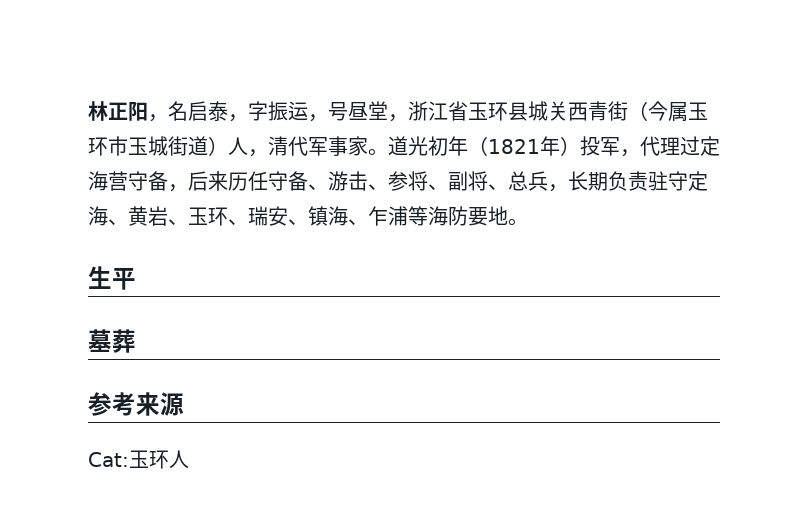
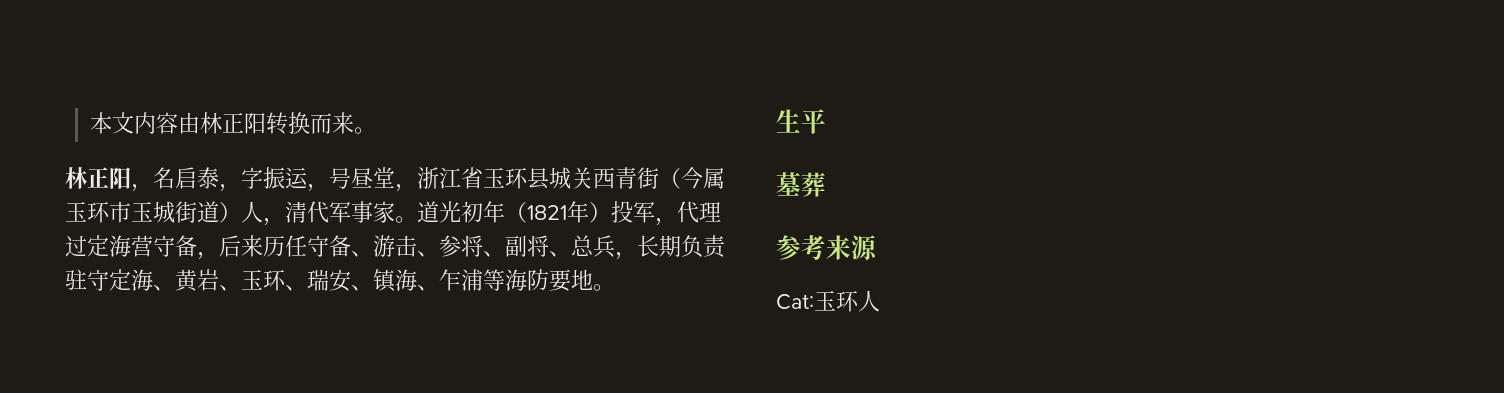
(88, 111) none -> [90,112,377,135] 本文内容由林正阳转换而来。 //

